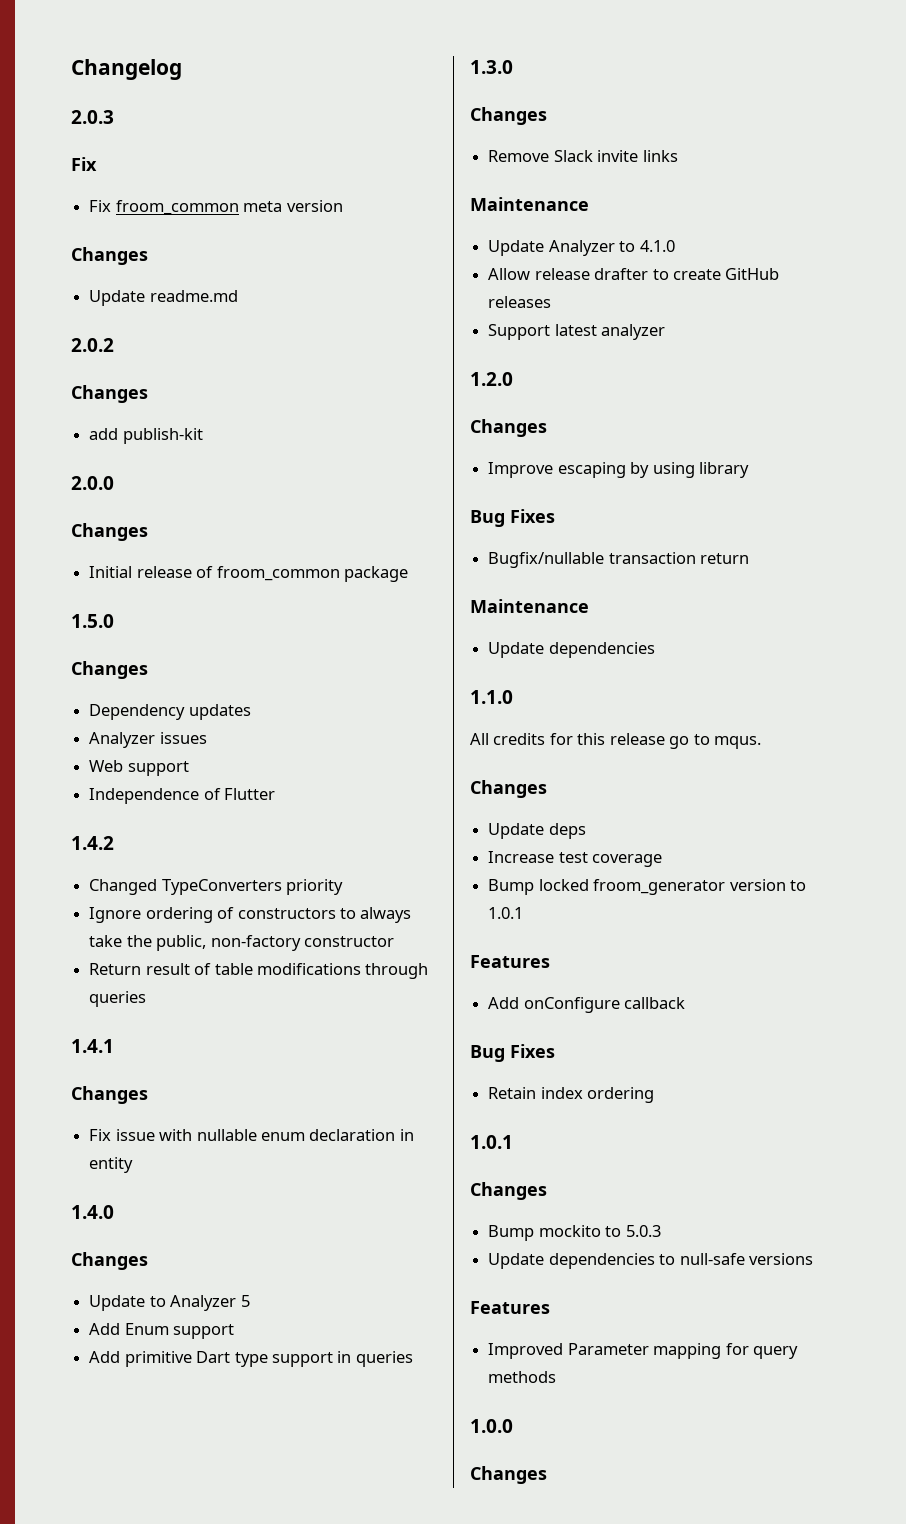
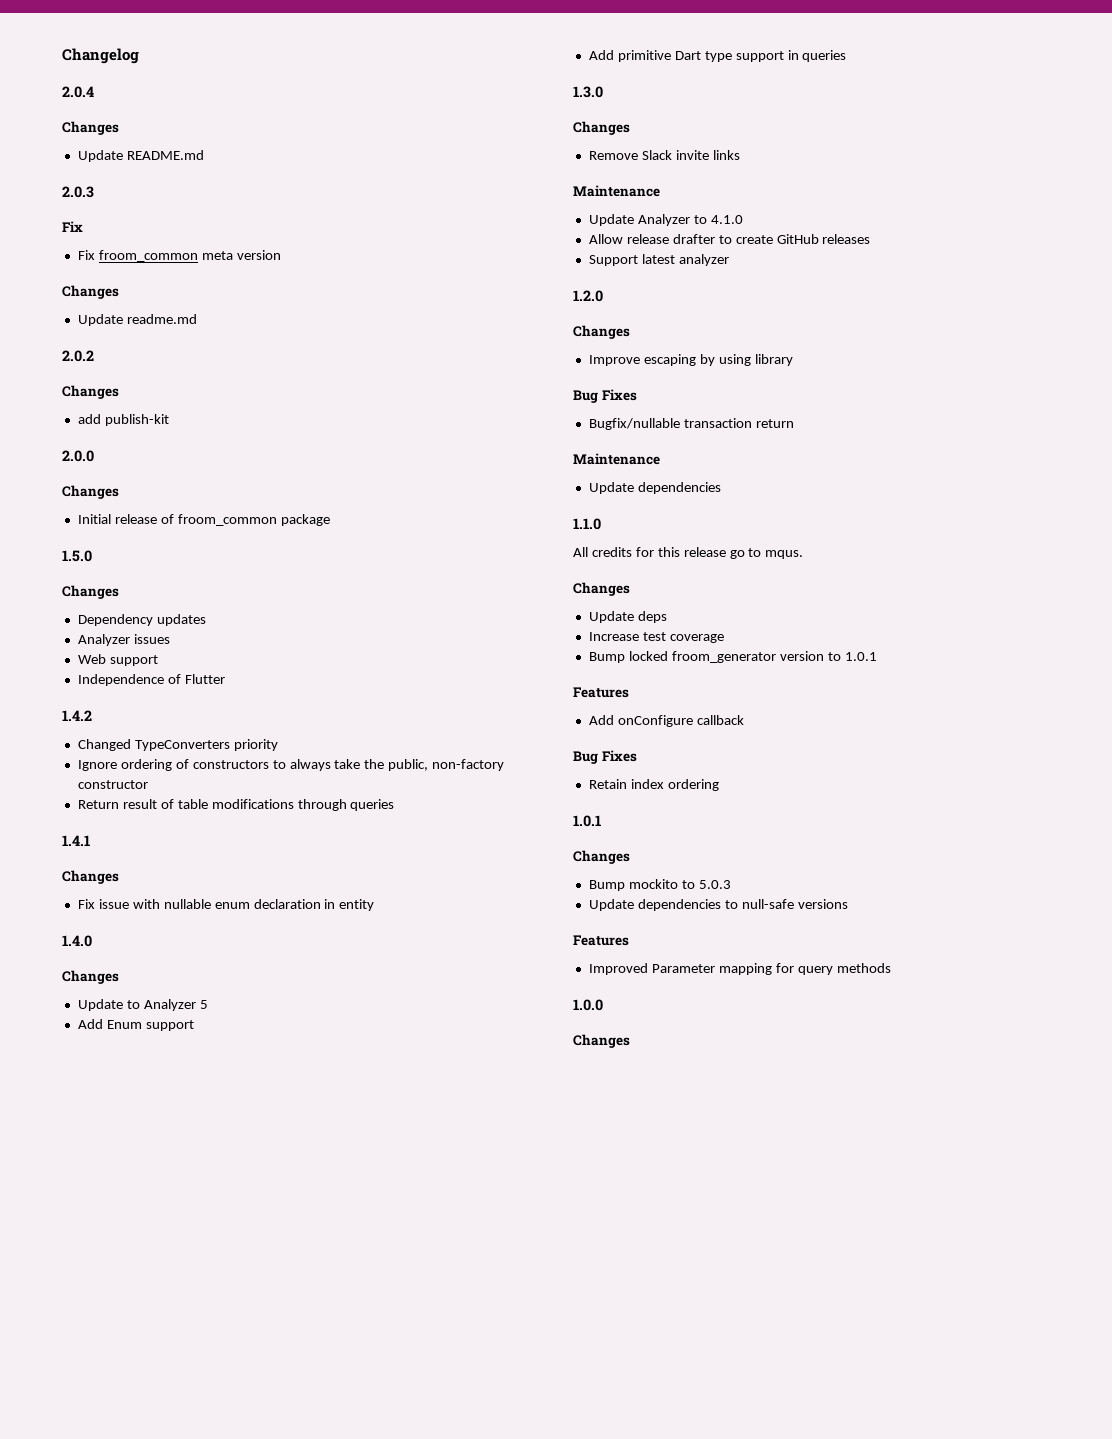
(182, 69) none -> [62,86,94,98] [62,121,119,135] [77,150,204,162] // 2.0.4 // Changes // Update README.md

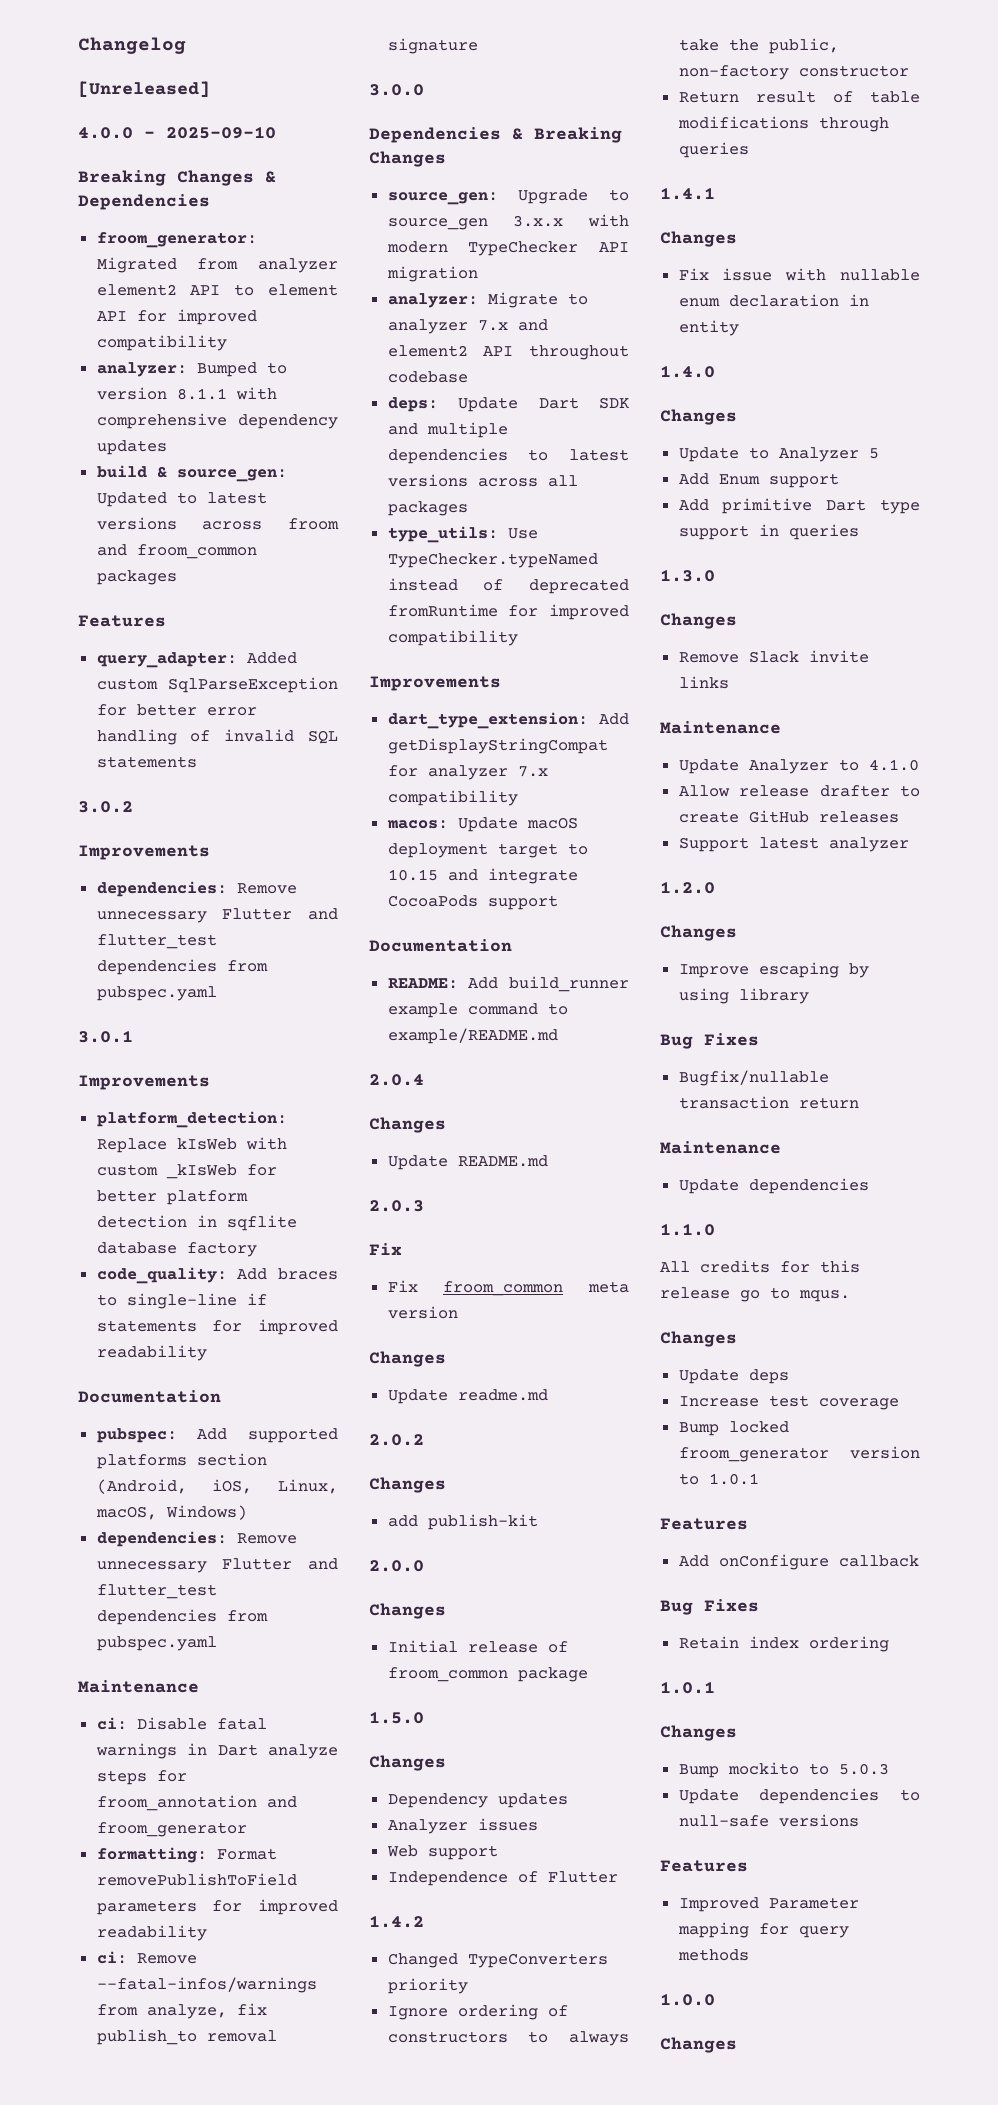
(139, 56) none -> [78,81,210,98] [78,126,276,139] [78,170,276,186] [78,194,210,210] [96,232,257,248] [96,257,338,273] [96,284,338,296] [96,309,257,325] [96,335,227,351] [96,362,287,377] [96,387,277,400] [96,413,338,429] [96,440,167,455] [96,465,287,482] [96,492,267,507] [96,517,339,530] [96,544,257,559] [96,570,177,585] [78,615,166,627] [96,652,297,668] [96,677,338,693] [96,704,257,716] [96,729,338,745] [96,756,197,768] [78,801,133,813] [78,845,210,860] [96,881,297,897] [96,908,338,923] [96,934,217,949] [96,959,268,975] [96,986,217,1001] [78,1030,133,1043] [78,1075,210,1090] [96,1111,287,1128] [96,1137,287,1153] [96,1164,277,1179] [96,1190,248,1205] [96,1215,297,1231] [96,1242,257,1257] [96,1267,338,1284] [96,1293,267,1309] [96,1319,338,1335] [96,1345,207,1361] [78,1390,221,1403] [96,1428,338,1443] [96,1453,267,1469] [96,1479,338,1494] [95,1505,247,1520] [96,1531,297,1547] [96,1558,338,1573] [96,1584,217,1599] [96,1609,268,1625] [96,1636,217,1651] [78,1680,199,1693] [96,1717,267,1730] [95,1743,338,1759] [96,1770,187,1785] [96,1795,297,1811] [96,1822,247,1837] [96,1847,277,1863] [96,1873,297,1886] [96,1899,338,1915] [96,1925,207,1941] [96,1951,197,1964] [96,1977,317,1993] [96,2003,267,2019] [96,2029,277,2045] [387,38,478,54] [369,84,424,96] [369,127,622,143] [369,151,446,167] [387,189,629,205] [387,214,629,230] [386,241,629,256] [386,266,478,282] [387,292,588,308] [387,319,548,334] [387,345,629,360] [387,371,468,383] [387,397,629,412] [387,422,508,438] [387,448,629,464] [387,474,578,487] [387,501,468,516] [387,526,538,543] [387,553,598,568] [387,578,629,594] [387,604,629,620] [387,630,518,646] [369,676,501,691] [387,712,629,729] [387,738,608,754] [387,765,548,780] [387,790,518,806] [386,817,578,832] [387,843,588,858] [387,868,578,884] [387,895,558,910] [369,939,512,952] [387,976,629,992] [387,1003,568,1018] [387,1028,558,1044] // [Unreleased] // 4.0.0 - 2025-09-10 // Breaking Changes & Dependencies // froom_generator: Migrated from analyzer element2 API to element API for improved compatibility // analyzer: Bumped to version 8.1.1 with comprehensive dependency updates // build & source_gen: Updated to latest versions across froom and froom_common packages // Features // query_adapter: Added custom SqlParseException for better error handling of invalid SQL statements // 3.0.2 // Improvements // dependencies: Remove unnecessary Flutter and flutter_test dependencies from pubspec.yaml // 3.0.1 // Improvements // platform_detection: Replace kIsWeb with custom _kIsWeb for better platform detection in sqflite database factory // code_quality: Add braces to single-line if statements for improved readability // Documentation // pubspec: Add supported platforms section (Android, iOS, Linux, macOS, Windows) // dependencies: Remove unnecessary Flutter and flutter_test dependencies from pubspec.yaml // Maintenance // ci: Disable fatal warnings in Dart analyze steps for froom_annotation and froom_generator // formatting: Format removePublishToField parameters for improved readability // ci: Remove --fatal-infos/warnings from analyze, fix publish_to removal signature // 3.0.0 // Dependencies & Breaking Changes // source_gen: Upgrade to source_gen 3.x.x with modern TypeChecker API migration // analyzer: Migrate to analyzer 7.x and element2 API throughout codebase // deps: Update Dart SDK and multiple dependencies to latest versions across all packages // type_utils: Use TypeChecker.typeNamed instead of deprecated fromRuntime for improved compatibility // Improvements // dart_type_extension: Add getDisplayStringCompat for analyzer 7.x compatibility // macos: Update macOS deployment target to 10.15 and integrate CocoaPods support // Documentation // README: Add build_runner example command to example/README.md

